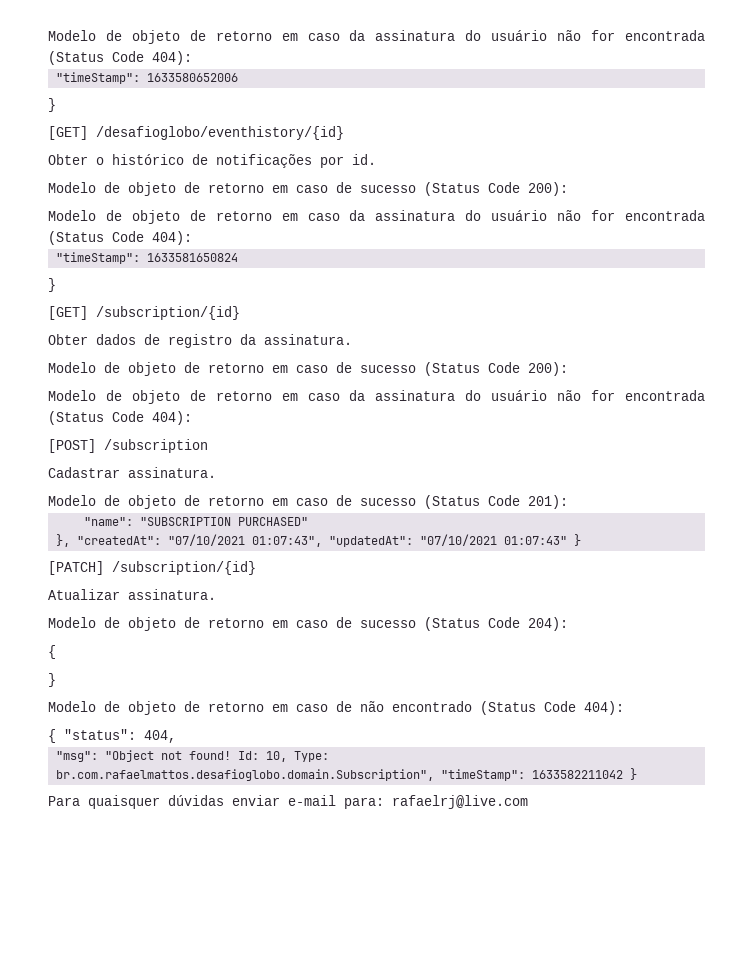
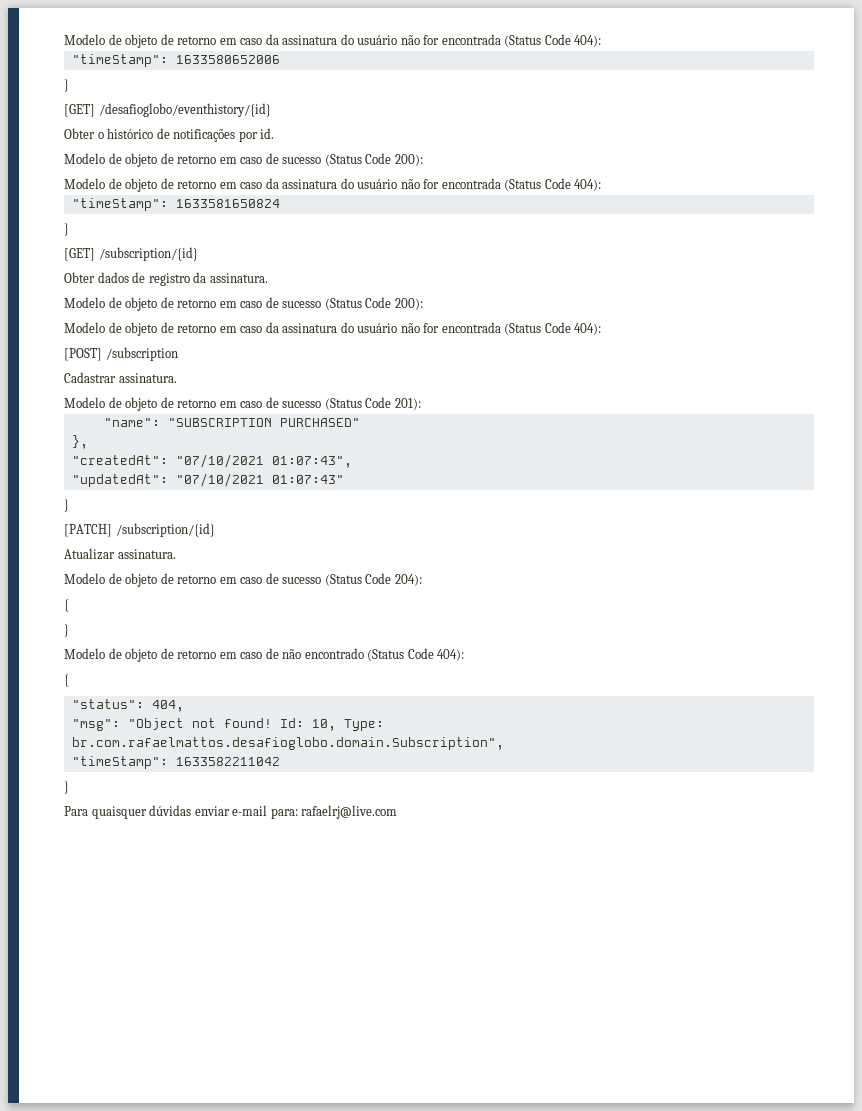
(71, 540) none -> (88, 442) //
(323, 541) none -> (352, 462) //
(568, 540) none -> (344, 479) //
(56, 736) none -> (69, 680) //
(435, 775) none -> (504, 743) //
(624, 774) none -> (280, 761) //

